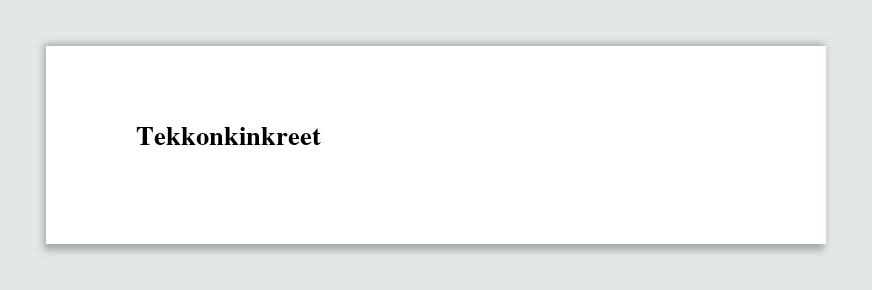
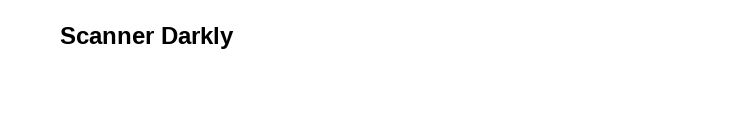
[136,127,321,145] Tekkonkinkreet -> [60,27,234,49] Scanner Darkly

